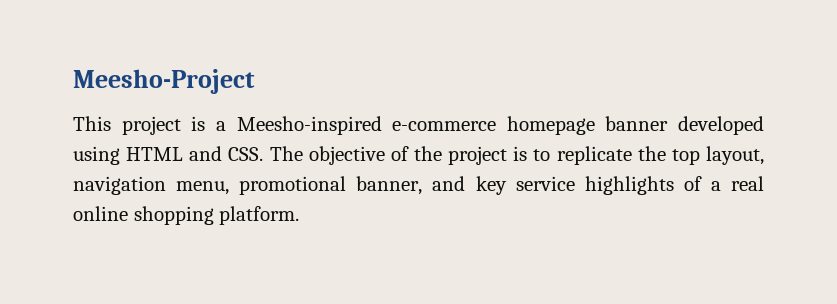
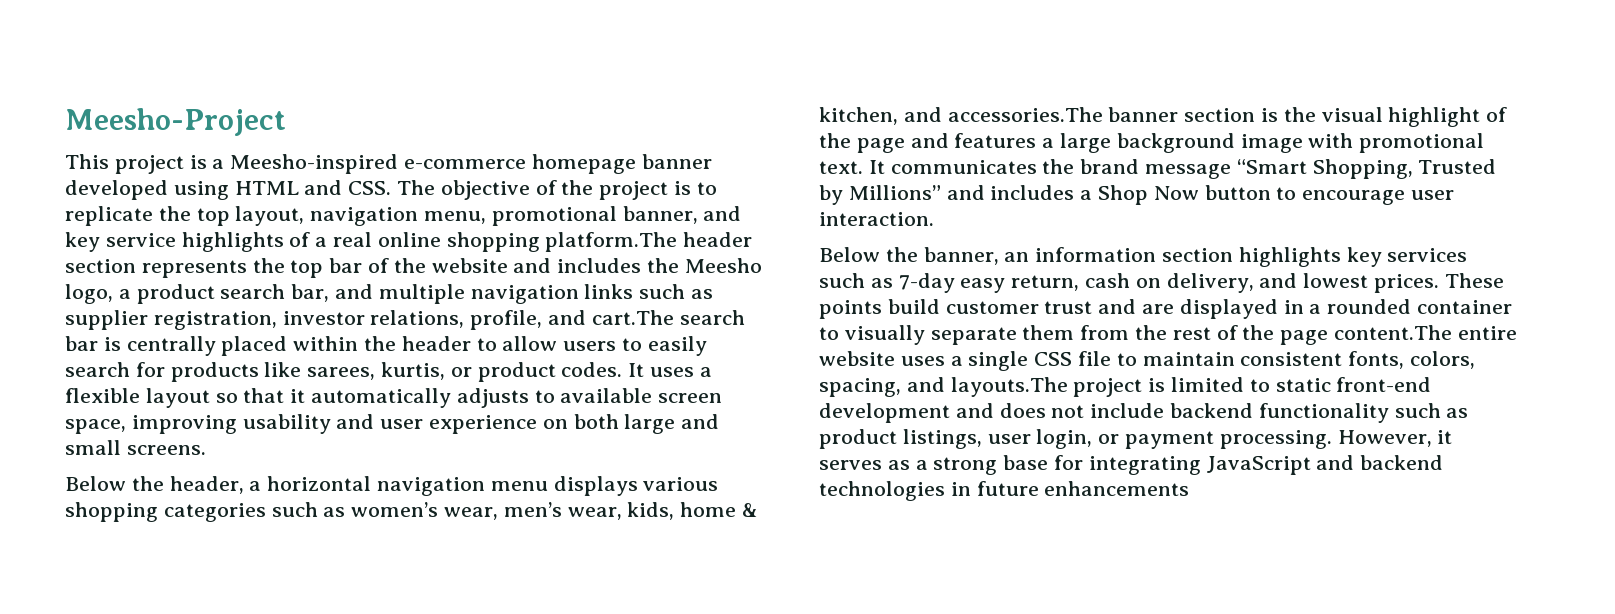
[219,206,300,225] platform. -> [545,232,753,252] [65,258,762,278] [65,284,714,304] [65,310,745,330] [65,336,707,356] [65,362,712,382] [65,388,723,408] [65,414,720,434] [65,440,206,455] [65,476,719,496] [65,502,759,522] [819,107,1508,127] [819,133,1485,153] [819,159,1497,179] [819,185,1455,205] [819,212,934,226] [819,247,1468,267] [819,273,1504,293] [819,299,1513,319] [819,325,1517,345] [819,351,1476,371] [819,377,1432,397] [819,403,1469,423] [819,429,1453,449] [819,455,1444,475] [819,481,1190,501] platform.The header section represents the top bar of the website and includes the Meesho logo, a product search bar, and multiple navigation links such as supplier registration, investor relations, profile, and cart.The search bar is centrally placed within the header to allow users to easily search for products like sarees, kurtis, or product codes. It uses a flexible layout so that it automatically adjusts to available screen space, improving usability and user experience on both large and small screens. // Below the header, a horizontal navigation menu displays various shopping categories such as women’s wear, men’s wear, kids, home & kitchen, and accessories.The banner section is the visual highlight of the page and features a large background image with promotional text. It communicates the brand message “Smart Shopping, Trusted by Millions” and includes a Shop Now button to encourage user interaction. // Below the banner, an information section highlights key services such as 7-day easy return, cash on delivery, and lowest prices. These points build customer trust and are displayed in a rounded container to visually separate them from the rest of the page content.The entire website uses a single CSS file to maintain consistent fonts, colors, spacing, and layouts.The project is limited to static front-end development and does not include backend functionality such as product listings, user login, or payment processing. However, it serves as a strong base for integrating JavaScript and backend technologies in future enhancements

